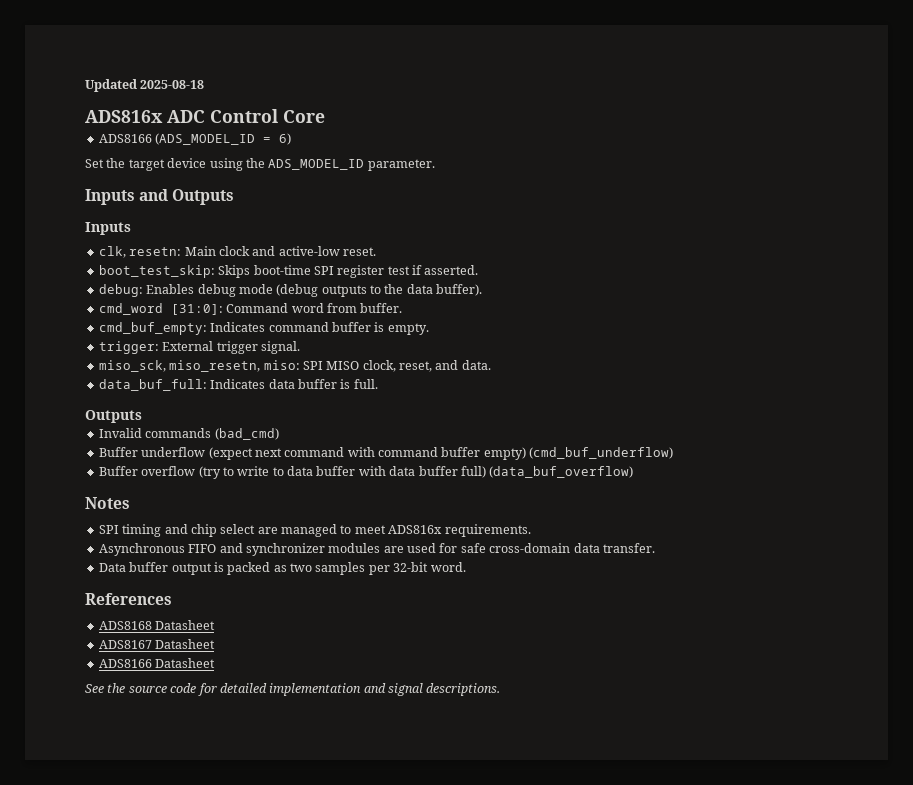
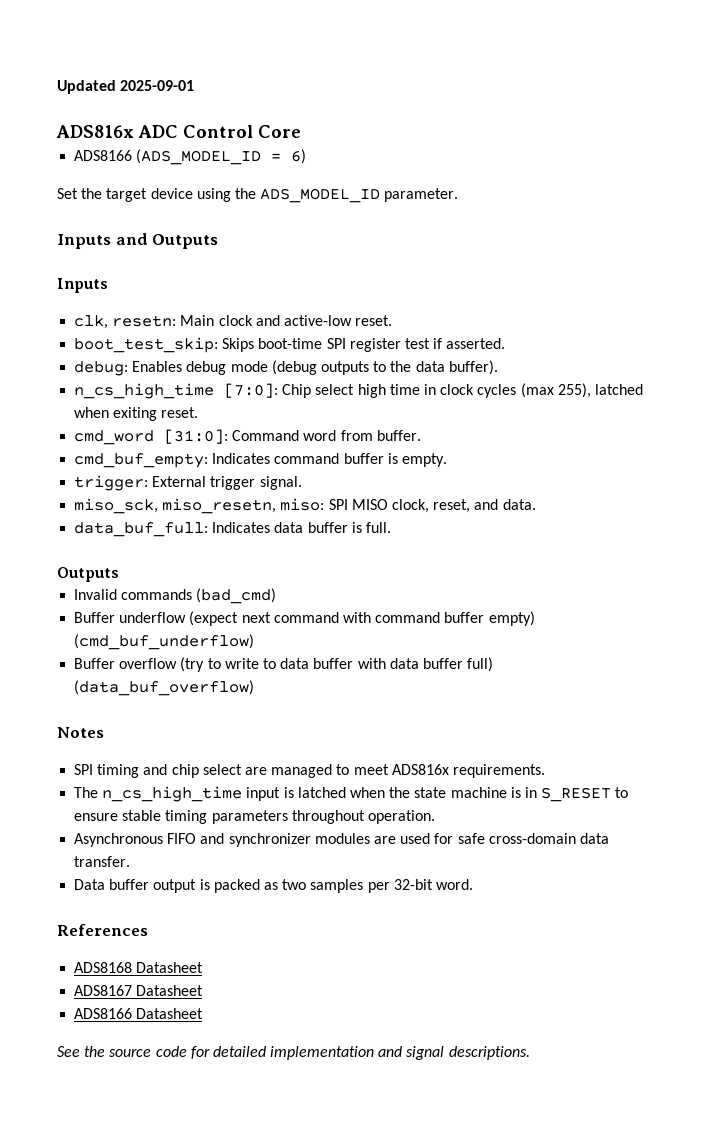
[140,80,205,89] 2025-08-18 -> [120,80,195,91] 2025-09-01
(483, 290) none -> [74,383,643,399] [74,407,199,421] // n_cs_high_time [7:0]: Chip select high time in clock cycles (max 255), latched when exiting reset.
(531, 530) none -> [74,786,629,802] [74,810,435,824] // The n_cs_high_time input is latched when the state machine is in S_RESET to ensure stable timing parameters throughout operation.

